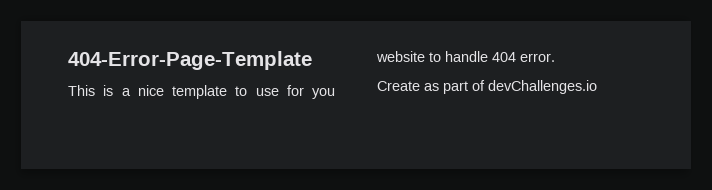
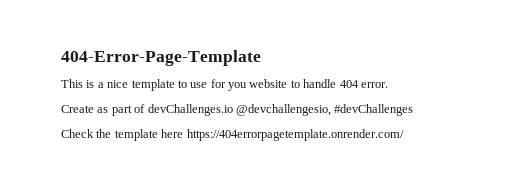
(597, 87) none -> [235,104,414,116] [61,129,404,141] @devchallengesio, #devChallenges // Check the template here https://404errorpagetemplate.onrender.com/

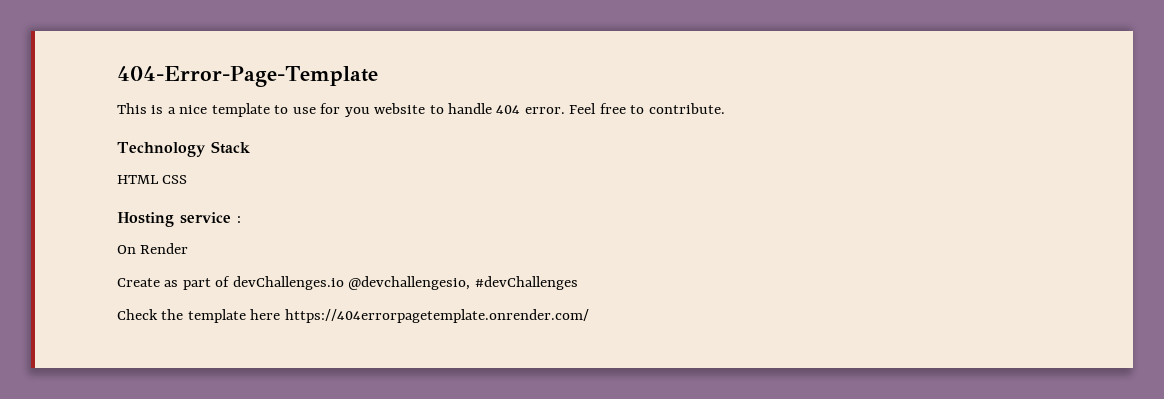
(388, 85) none -> [569,103,725,114] [117,141,250,157] [117,175,188,184] [117,212,241,227] [117,243,189,254] Feel free to contribute. // Technology Stack // HTML CSS // Hosting service : // On Render

